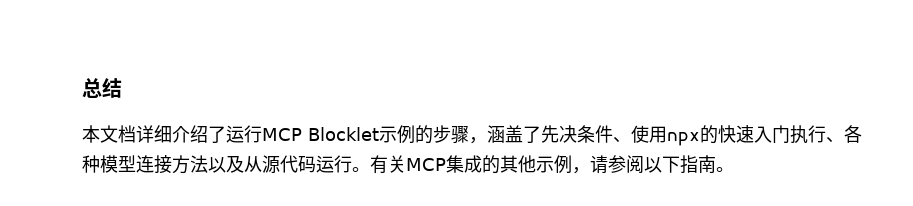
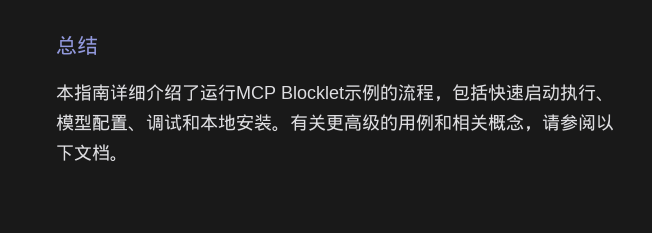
[100,125,136,143] 文档 -> [74,84,110,101] 指南
[433,125,862,146] [82,155,572,174] 步骤，涵盖了先决条件、使用npx的快速入门执行、各种模型连接方法以及从源代码运行。有关MCP集成的其他示例 -> [398,84,614,102] [56,114,524,132] 流程，包括快速启动执行、模型配置、调试和本地安装。有关更高级的用例和相关概念
[680,155,716,174] 指南 -> [74,144,110,161] 文档

